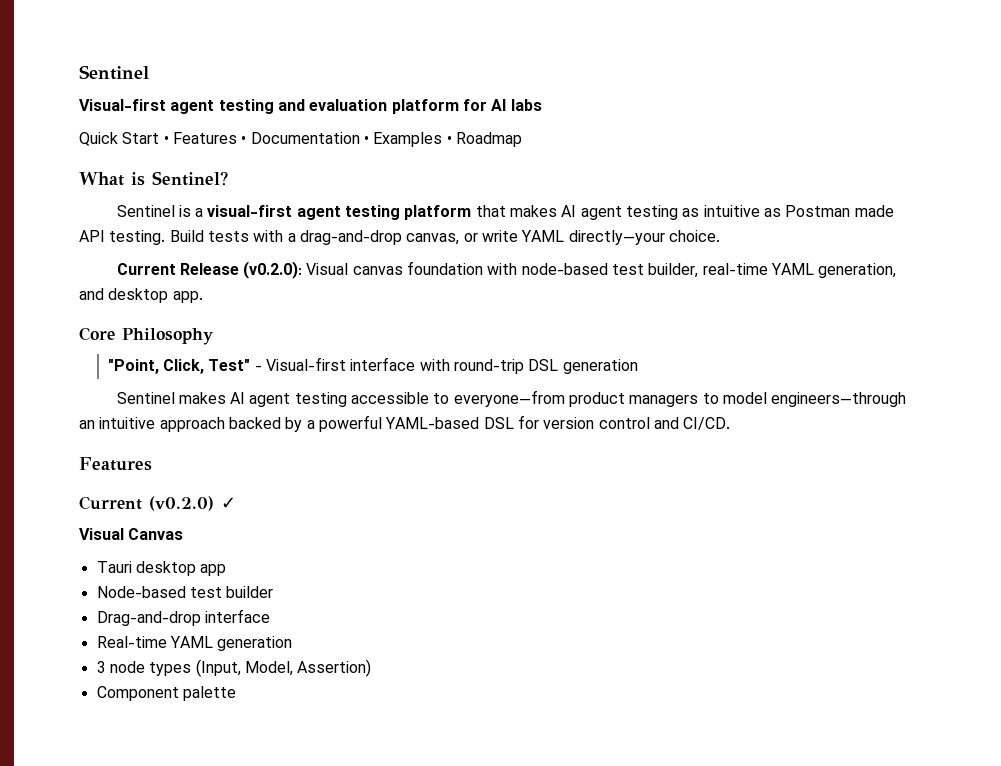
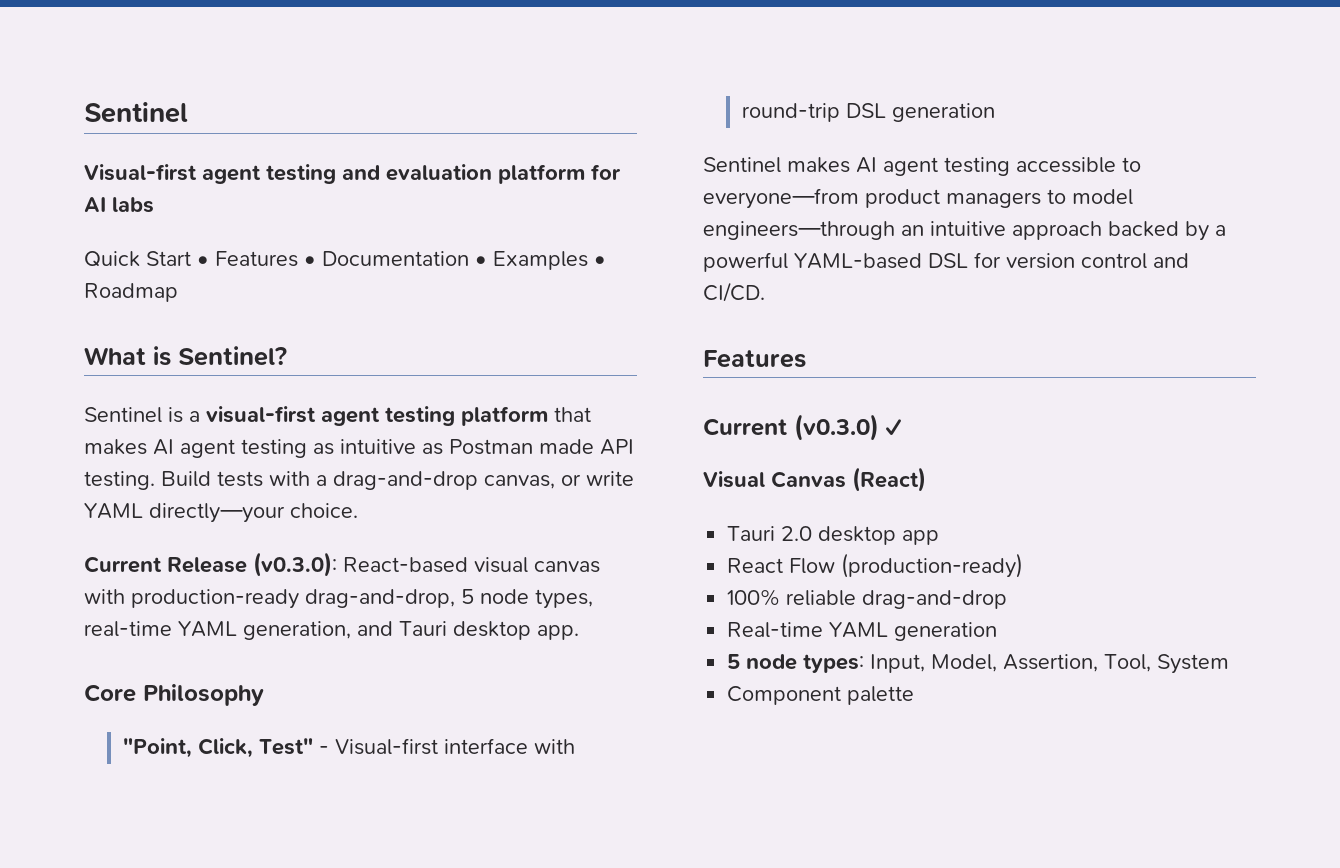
[243,261,699,279] (v0.2.0): Visual canvas foundation with node-based test builder, -> [253,552,600,577] [84,589,593,609] (v0.3.0): React-based visual canvas with production-ready drag-and-drop, 5 node types,
(104, 294) none -> [399,621,447,636] Tauri
[149,496,214,511] (v0.2.0) -> [794,414,879,441] (v0.3.0)
[96,561,132,573] // Tauri -> [852,467,926,492] [727,526,813,541] (React) // Tauri 2.0
[96,586,274,598] [96,609,270,626] [96,636,293,651] [96,659,372,677] Node-based test builder // Drag-and-drop interface // Real-time YAML generation // 3 node types (Input, Model, Assertion) -> [727,553,1024,578] [727,589,1008,609] [727,622,998,641] [727,654,1230,674] React Flow (production-ready) // 100% reliable drag-and-drop // Real-time YAML generation // 5 node types: Input, Model, Assertion, Tool, System

